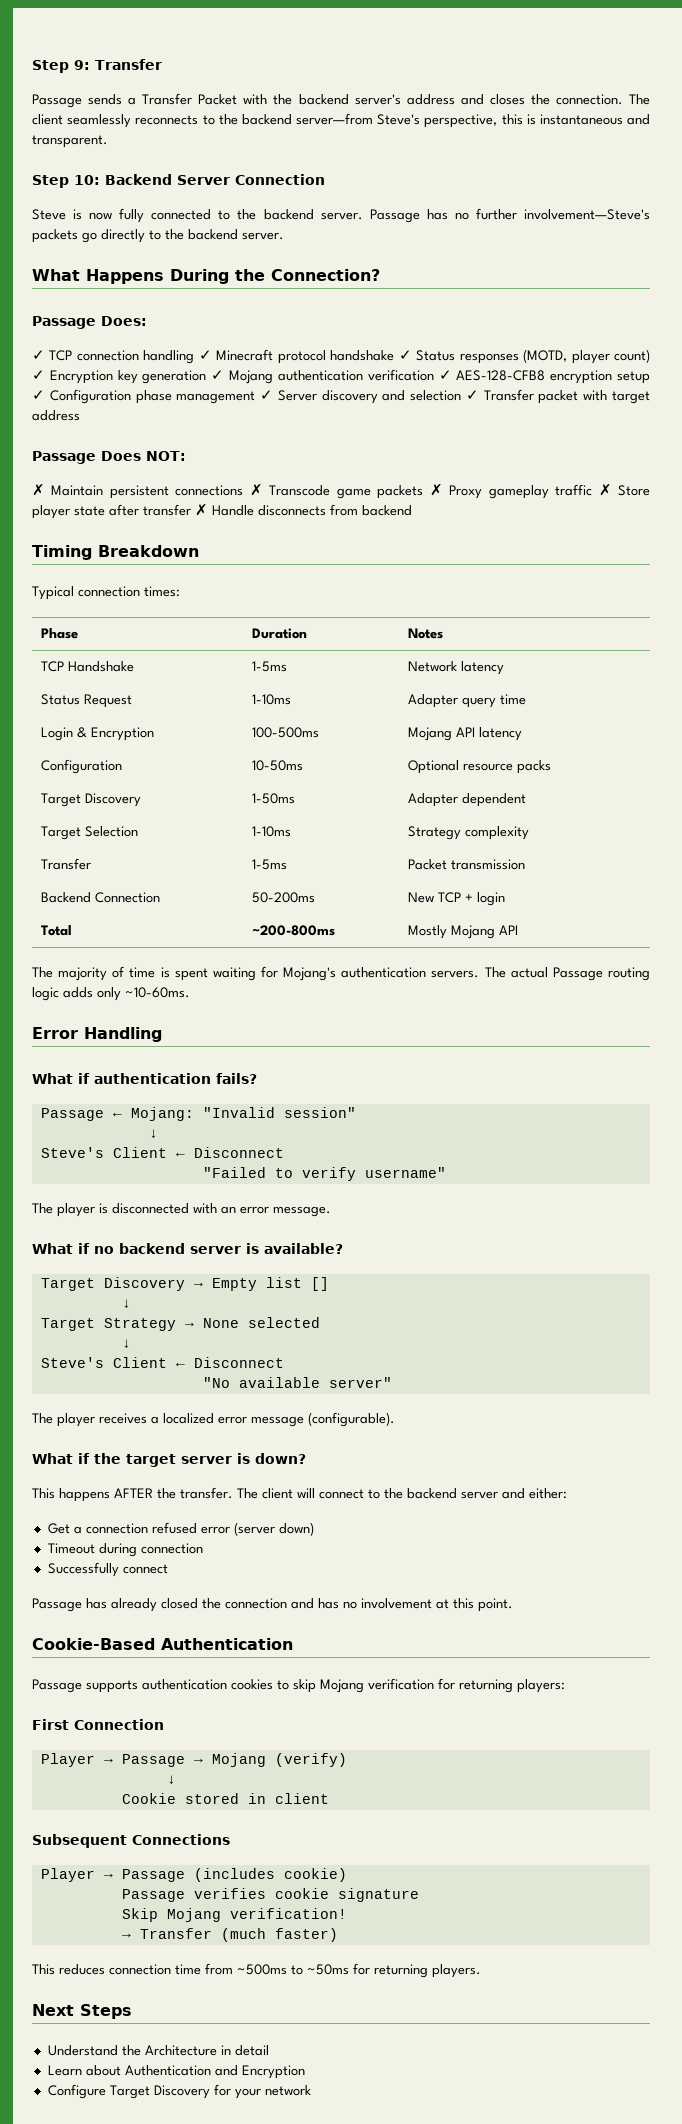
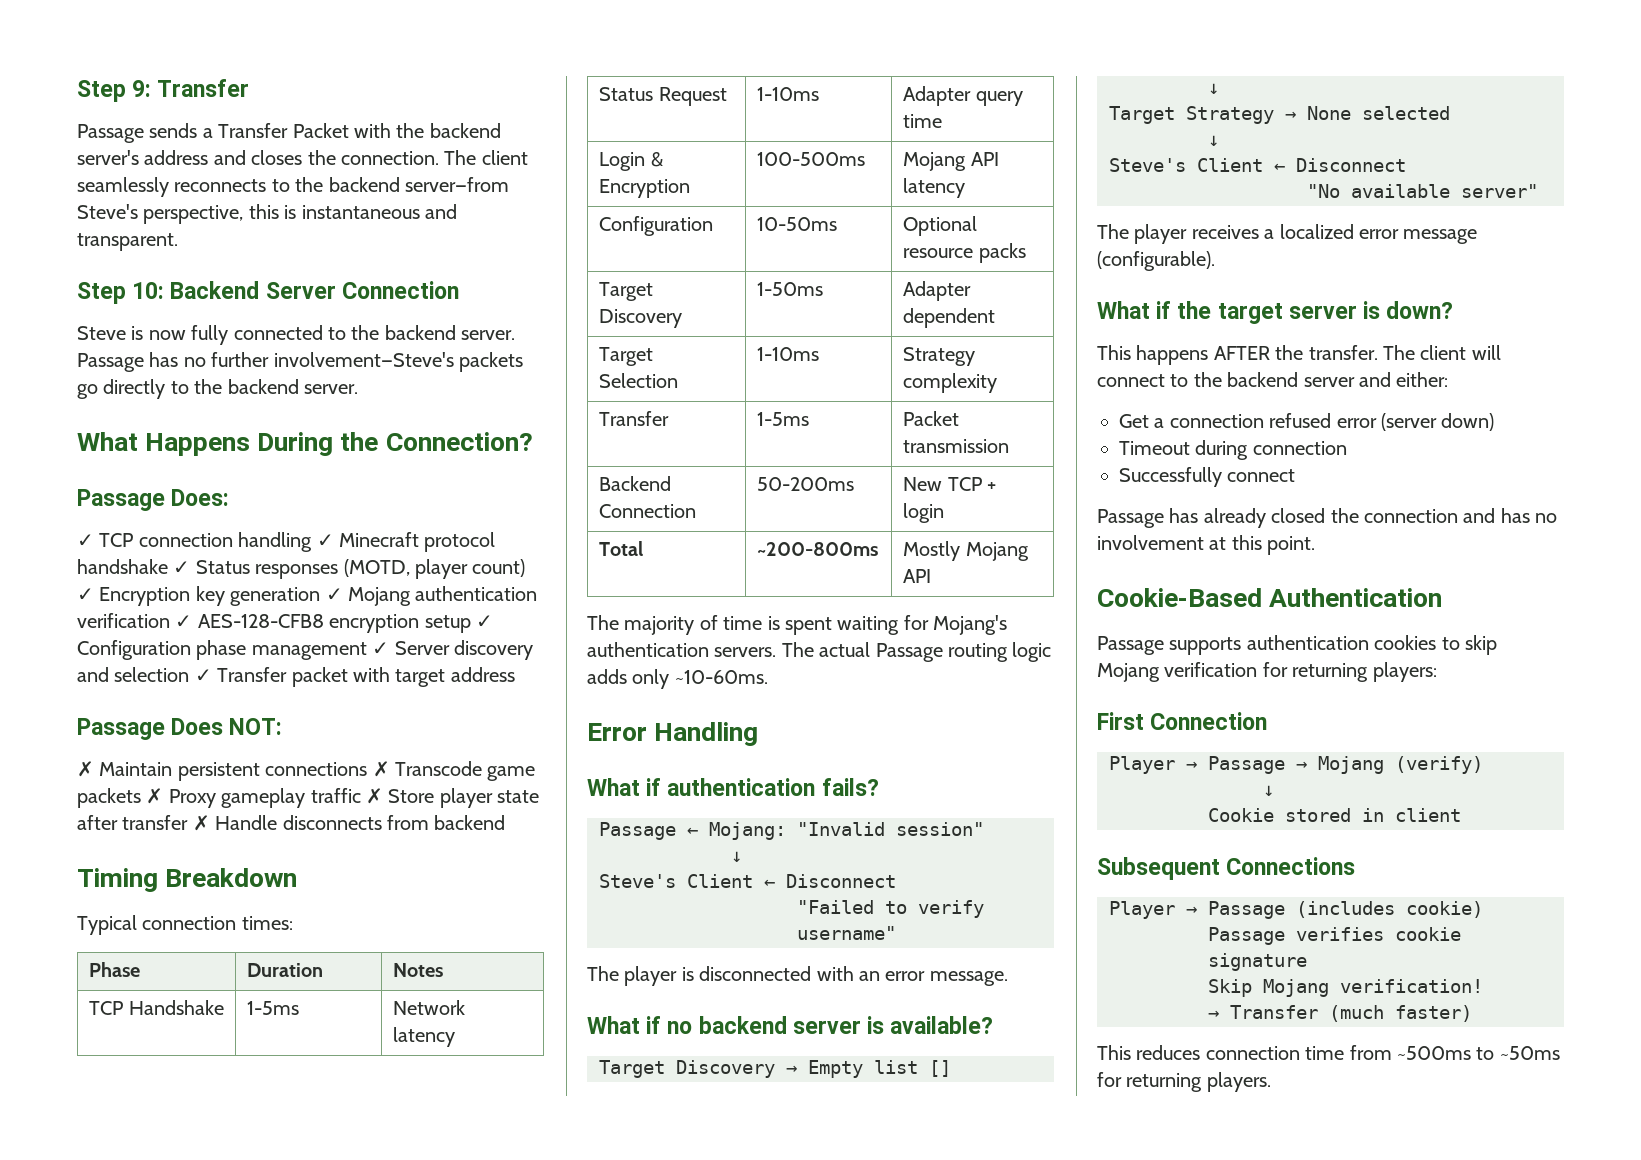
[32,2004,132,2019] [47,2045,269,2056] [47,2065,305,2079] [47,2084,311,2099] // Next Steps // Understand the Architecture in detail // Learn about Authentication and Encryption // Configure Target Discovery for your network -> (1271, 1082) none

